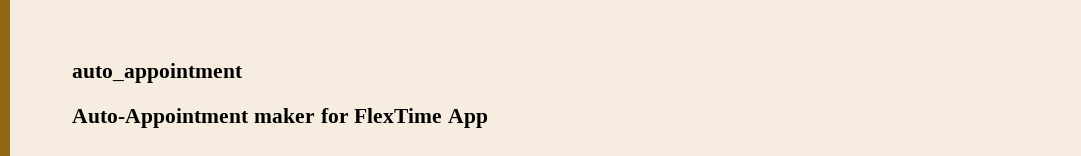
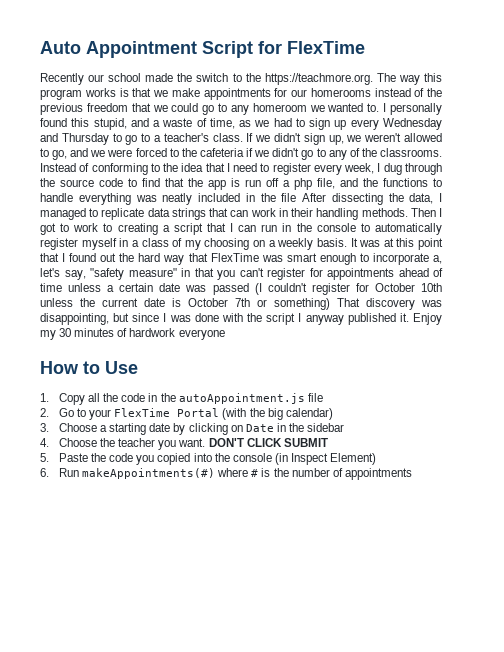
[72,63,243,83] [72,108,315,128] auto_appointment // Auto-Appointment maker -> [40,41,253,58] Auto Appointment Script
[448,109,489,128] App -> [40,73,442,85] [40,88,442,100] [40,103,443,115] [40,118,442,130] [40,133,443,145] [40,148,443,160] [40,163,442,175] [40,178,442,190] [40,193,442,205] [40,208,442,220] [40,223,442,235] [40,238,443,250] [40,253,442,265] [40,268,443,280] [40,283,442,295] [40,298,442,310] [40,313,442,325] [40,328,225,340] [40,361,138,374] [40,393,323,405] [40,408,333,420] [40,423,345,435] [40,438,328,450] [40,453,377,465] [40,468,412,480] // Recently our school made the switch to the https://teachmore.org. The way this program works is that we make appointments for our homerooms instead of the previous freedom that we could go to any homeroom we wanted to. I personally found this stupid, and a waste of time, as we had to sign up every Wednesday and Thursday to go to a teacher's class. If we didn't sign up, we weren't allowed to go, and we were forced to the cafeteria if we didn't go to any of the classrooms. Instead of conforming to the idea that I need to register every week, I dug through the source code to find that the app is run off a php file, and the functions to handle everything was neatly included in the file After dissecting the data, I managed to replicate data strings that can work in their handling methods. Then I got to work to creating a script that I can run in the console to automatically register myself in a class of my choosing on a weekly basis. It was at this point that I found out the hard way that FlexTime was smart enough to incorporate a, let's say, "safety measure" in that you can't register for appointments ahead of time unless a certain date was passed (I couldn't register for October 10th unless the current date is October 7th or something) That discovery was disappointing, but since I was done with the script I anyway published it. Enjoy my 30 minutes of hardwork everyone // How to Use // 1. Copy all the code in the autoAppointment.js file // 2. Go to your FlexTime Portal (with the big calendar) // 3. Choose a starting date by clicking on Date in the sidebar // 4. Choose the teacher you want. DON'T CLICK SUBMIT // 5. Paste the code you copied into the console (in Inspect Element) // 6. Run makeAppointments(#) where # is the number of appointments

